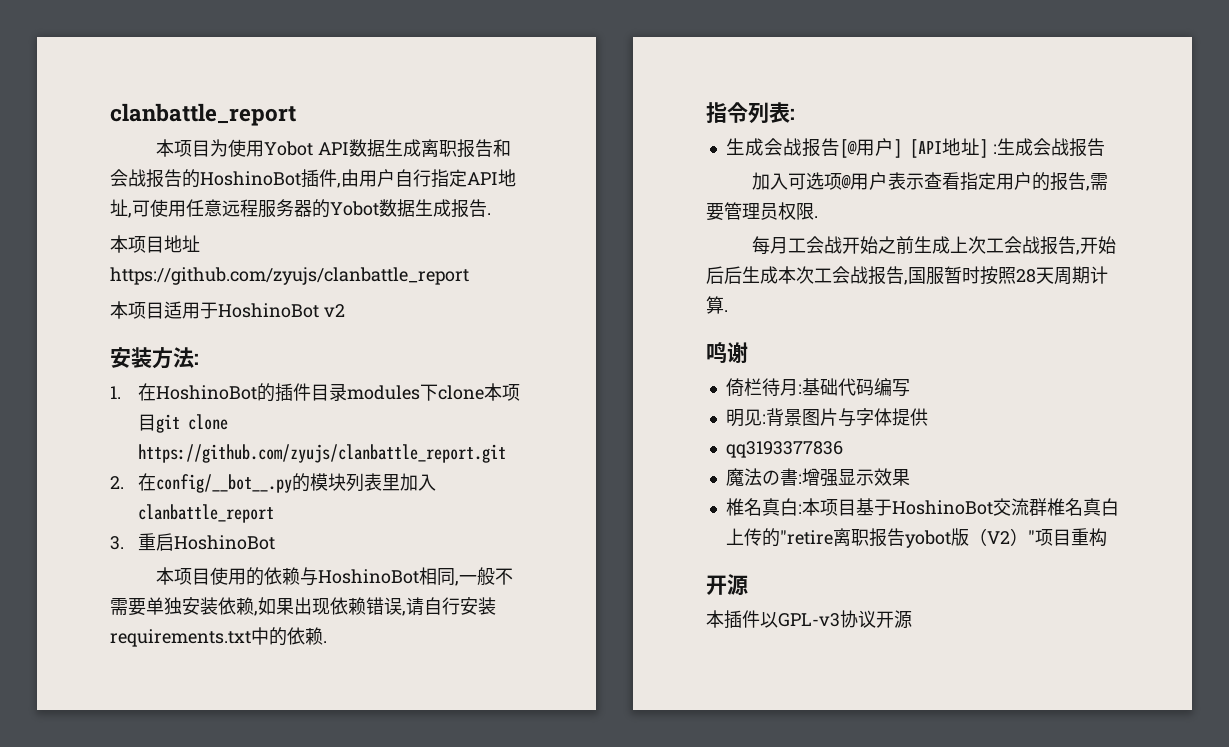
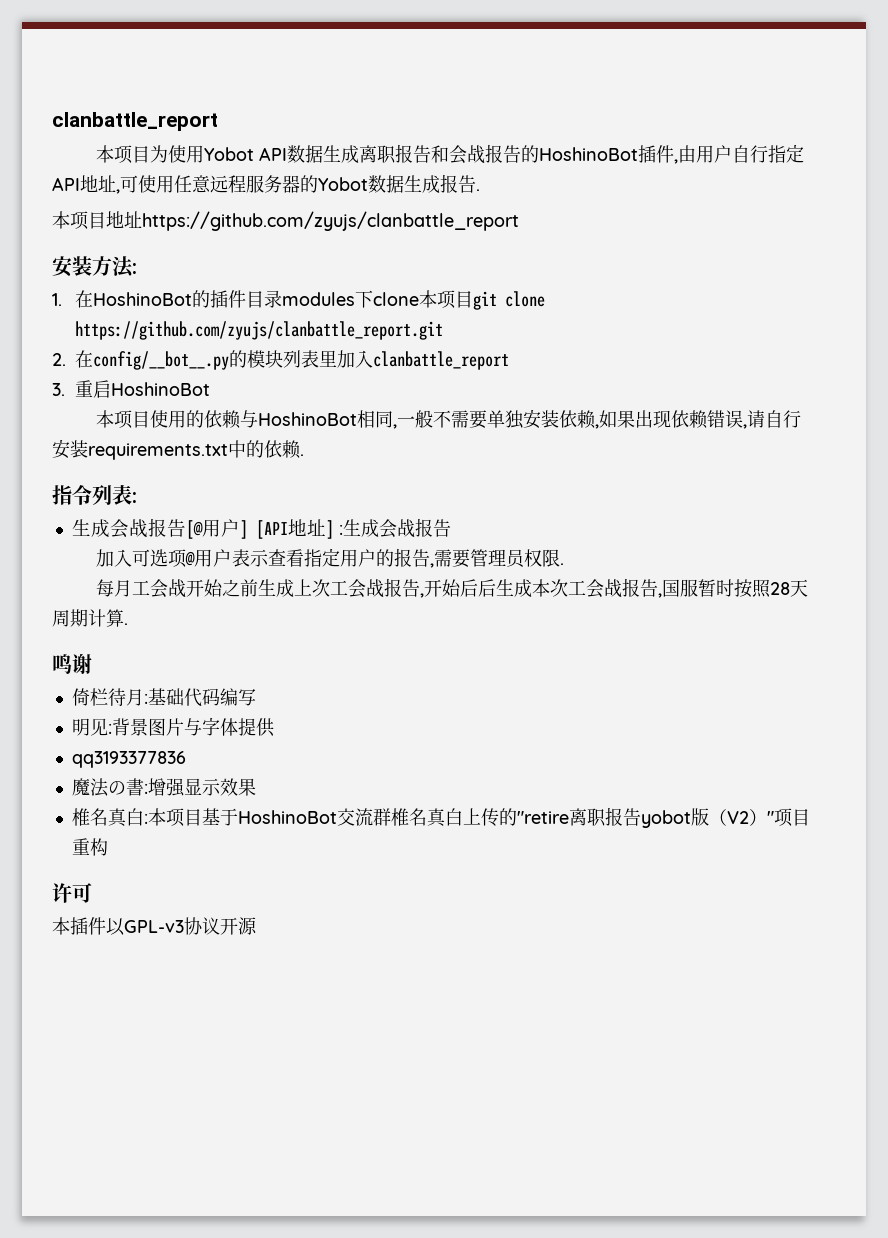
[110,301,345,319] // 本项目适用于HoshinoBot v2 -> (519, 221) none
[706,574,748,596] 开源 -> [52,883,92,903] 许可

